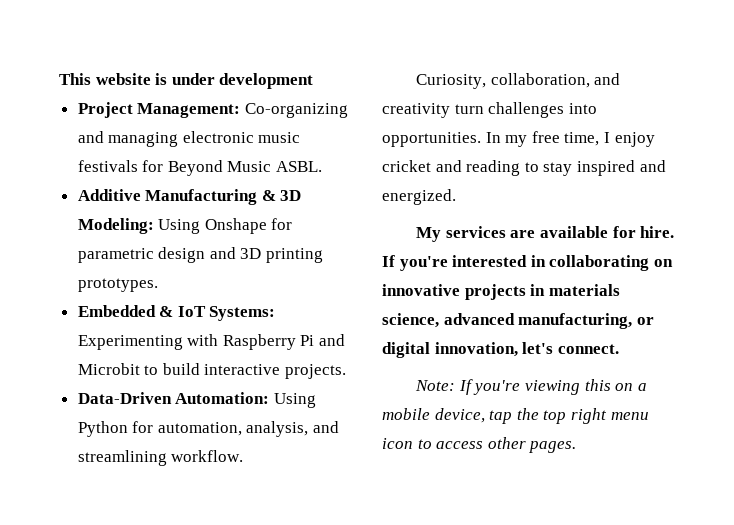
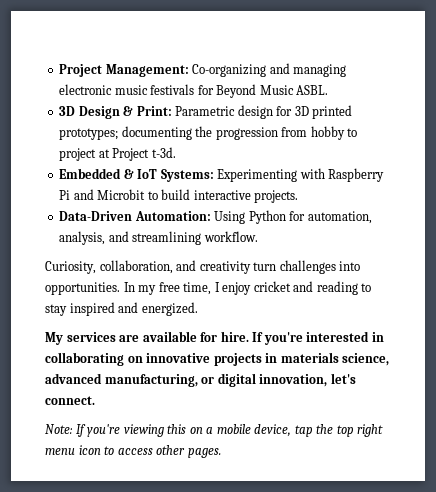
[59,73,314,89] This website is under development // -> (59, 70) none
[77,189,302,205] [77,218,293,234] [77,247,324,263] [77,278,158,292] Additive Manufacturing & 3D Modeling: Using Onshape for parametric design and 3D printing prototypes. -> [59,105,353,119] [59,126,358,140] [59,147,176,161] 3D Design & Print: Parametric design for 3D printed prototypes; documenting the progression from hobby to project at Project t-3d.

